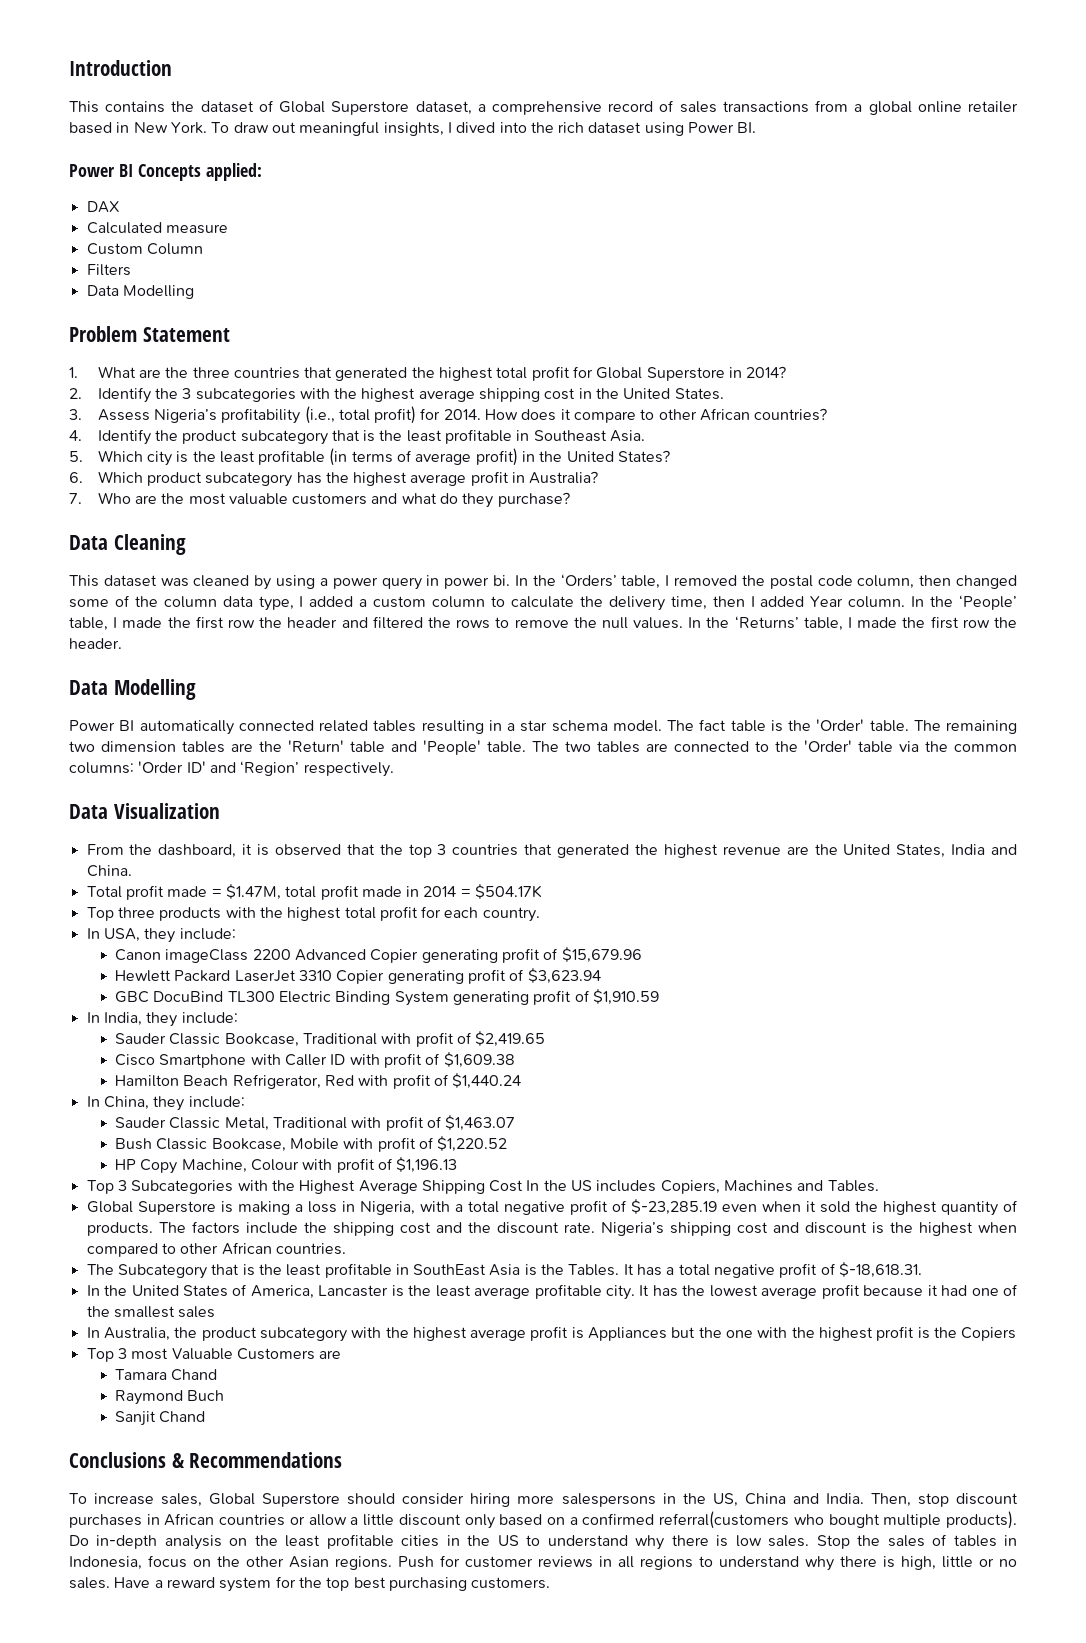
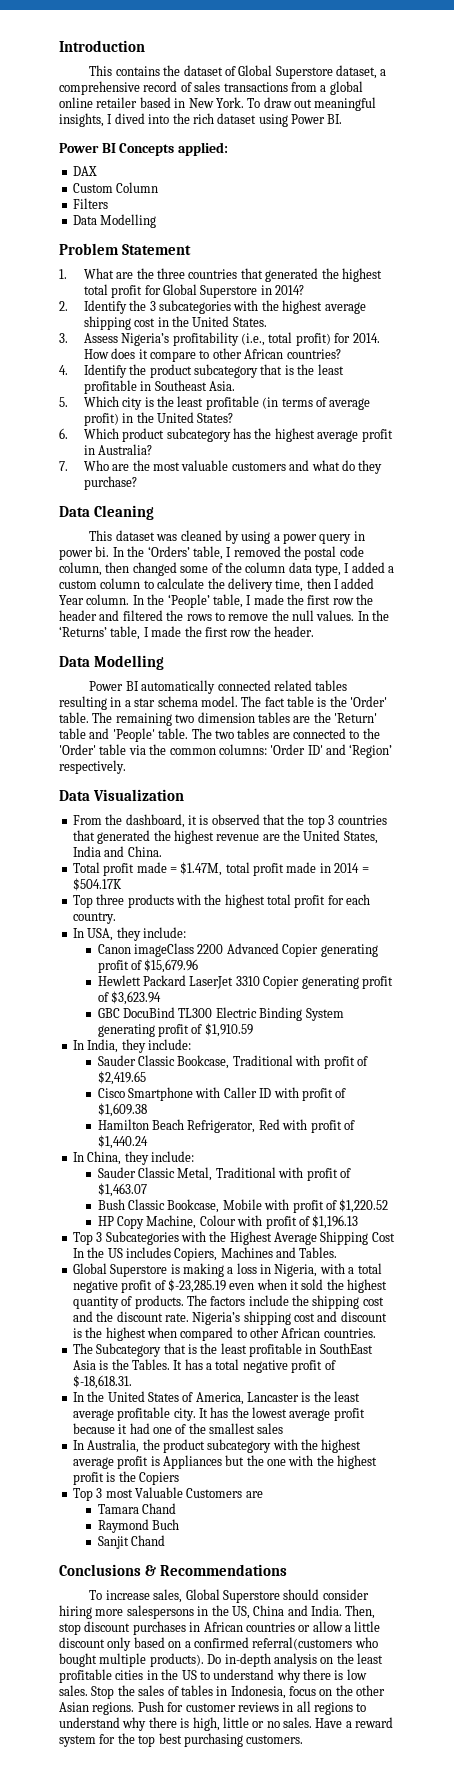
[86,222,228,234] // Calculated measure -> (97, 171) none

